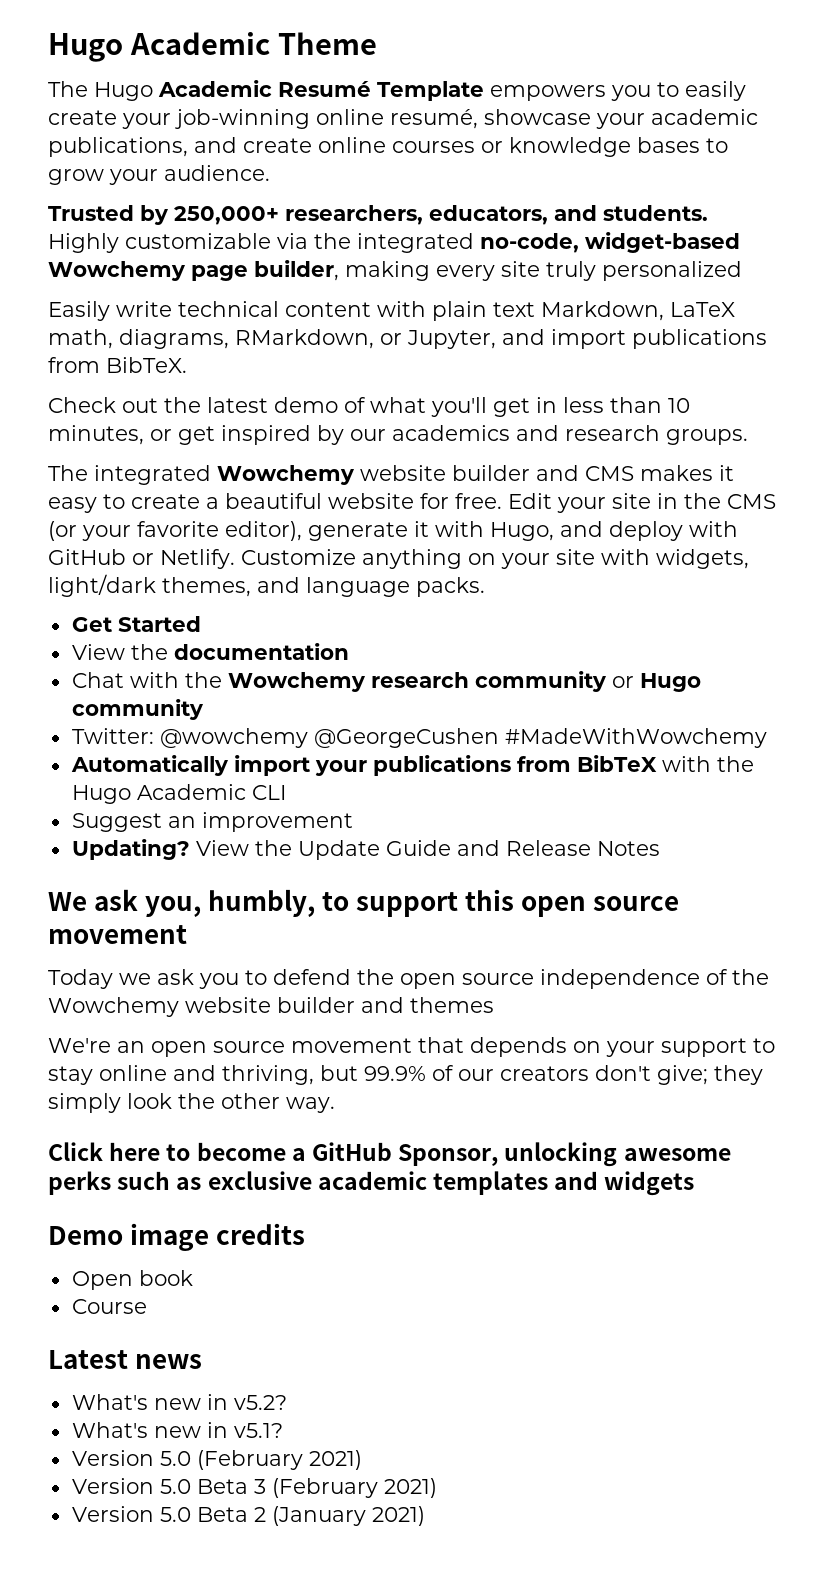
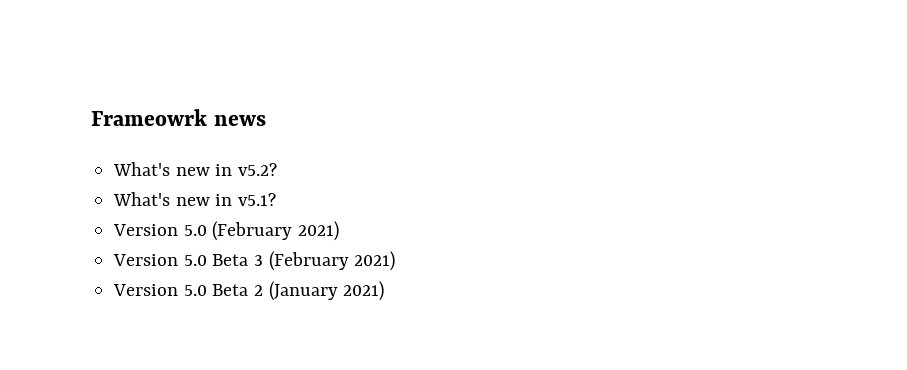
[48,32,377,62] [48,80,746,101] [48,109,758,129] [48,137,728,157] [48,165,270,185] [48,205,708,225] [48,232,740,253] [48,260,742,281] [48,301,735,321] [48,329,767,349] [48,357,187,373] [48,397,690,417] [48,425,748,445] [48,465,734,485] [48,493,776,513] [48,521,738,541] [48,549,749,569] [48,574,485,597] [71,616,201,632] [71,643,349,660] [71,671,701,692] [71,699,204,720] [71,728,767,748] [70,755,754,776] [71,784,287,804] [71,812,353,832] [71,839,660,860] [48,889,680,917] [48,925,187,944] [48,969,769,989] [48,997,494,1017] [48,1037,775,1057] [48,1065,763,1085] [48,1093,335,1113] [48,1142,731,1167] [48,1171,695,1196] [48,1223,306,1251] [71,1270,193,1290] [71,1299,147,1314] [48,1350,128,1369] Hugo Academic Theme // The Hugo Academic Resumé Template empowers you to easily create your job-winning online resumé, showcase your academic publications, and create online courses or knowledge bases to grow your audience. // Trusted by 250,000+ researchers, educators, and students. Highly customizable via the integrated no-code, widget-based Wowchemy page builder, making every site truly personalized // Easily write technical content with plain text Markdown, LaTeX math, diagrams, RMarkdown, or Jupyter, and import publications from BibTeX. // Check out the latest demo of what you'll get in less than 10 minutes, or get inspired by our academics and research groups. // The integrated Wowchemy website builder and CMS makes it easy to create a beautiful website for free. Edit your site in the CMS (or your favorite editor), generate it with Hugo, and deploy with GitHub or Netlify. Customize anything on your site with widgets, light/dark themes, and language packs. // Get Started // View the documentation // Chat with the Wowchemy research community or Hugo community // Twitter: @wowchemy @GeorgeCushen #MadeWithWowchemy // Automatically import your publications from BibTeX with the Hugo Academic CLI // Suggest an improvement // Updating? View the Update Guide and Release Notes // We ask you, humbly, to support this open source movement // Today we ask you to defend the open source independence of the Wowchemy website builder and themes // We're an open source movement that depends on your support to stay online and thriving, but 99.9% of our creators don't give; they simply look the other way. // Click here to become a GitHub Sponsor, unlocking awesome perks such as exclusive academic templates and widgets // Demo image credits // Open book // Course // Latest -> [91,109,207,126] Frameowrk

